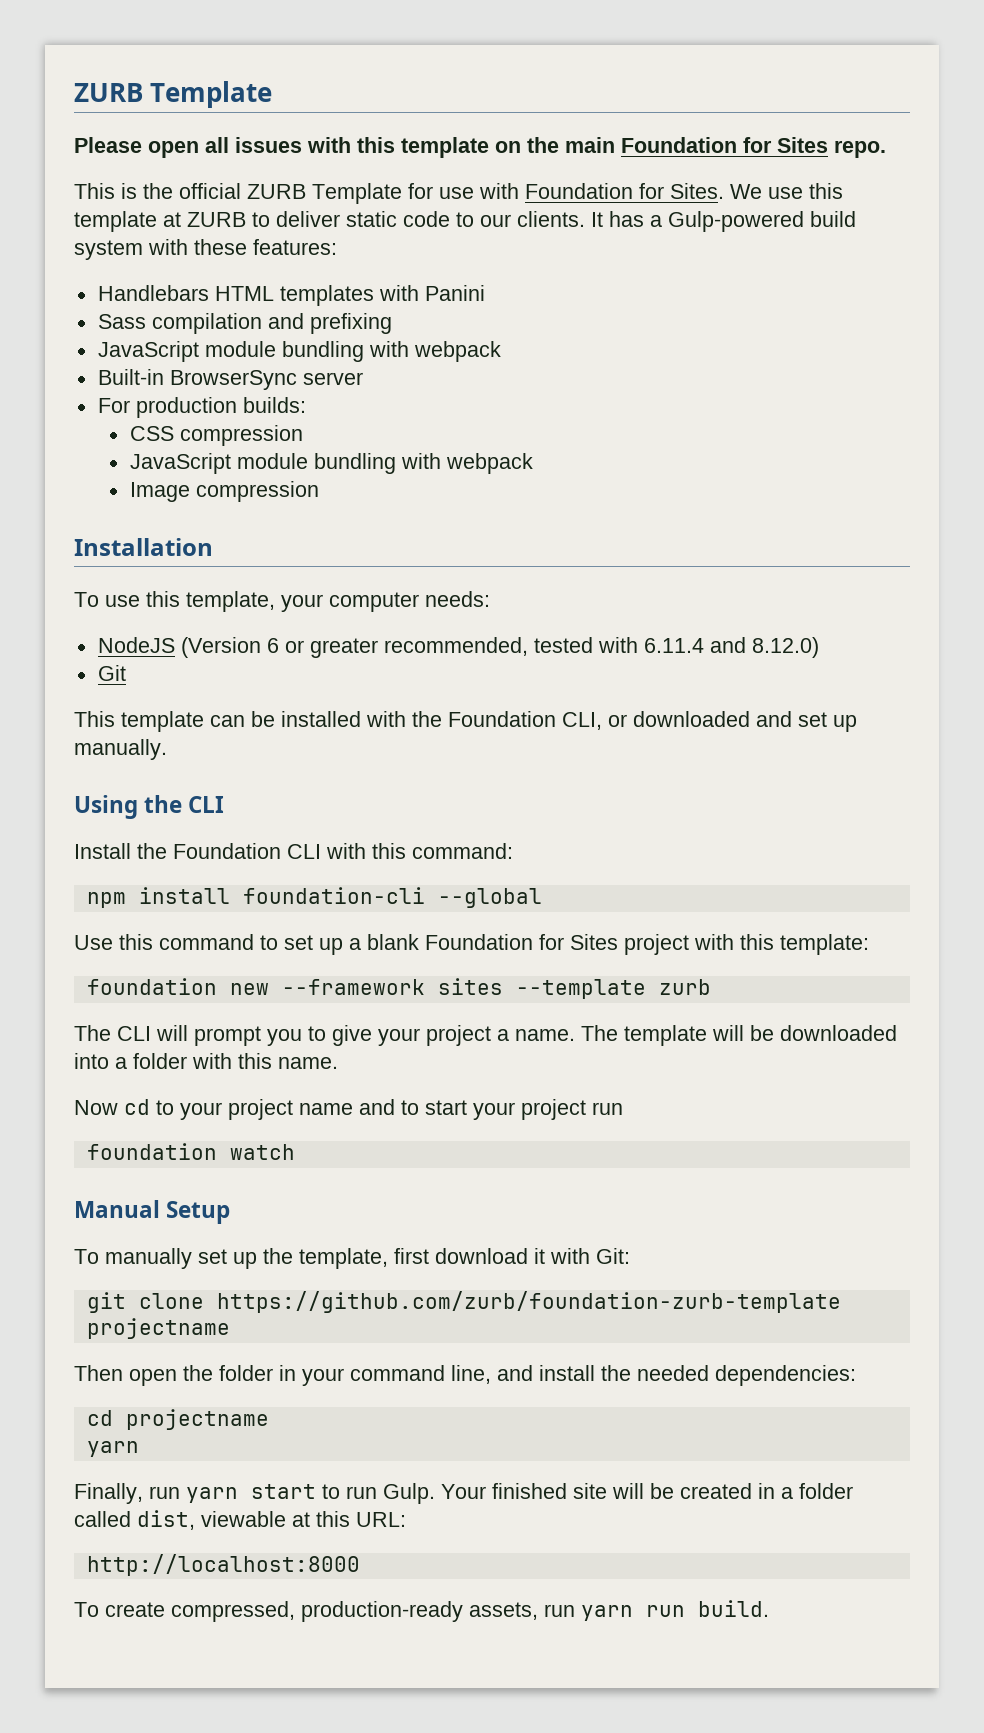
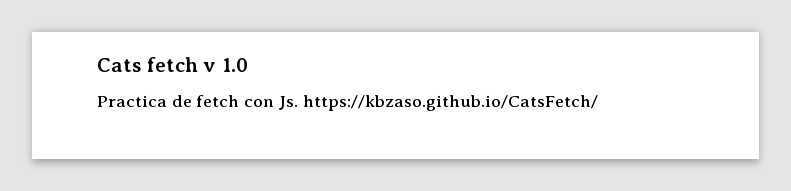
[74,81,273,108] [74,137,886,158] [74,183,843,204] [74,211,856,232] [74,239,337,260] [97,285,485,306] [97,313,392,334] [97,341,501,362] [97,369,363,390] [97,397,306,418] [129,425,303,446] [129,453,533,474] [129,481,319,502] [74,538,213,556] [74,591,490,612] [97,637,819,658] [97,665,126,681] [74,711,857,732] [74,739,167,760] [74,795,225,819] [74,843,513,859] [86,887,542,908] [74,934,869,955] [86,978,711,999] [74,1025,897,1046] [74,1053,338,1069] [74,1099,623,1120] [86,1143,295,1160] [74,1200,231,1224] [74,1248,630,1269] [86,1291,841,1313] [86,1318,230,1339] [74,1365,856,1386] [86,1409,269,1430] [86,1441,139,1457] [74,1483,853,1504] [74,1510,406,1530] [86,1554,360,1576] [74,1600,769,1622] ZURB Template // Please open all issues with this template on the main Foundation for Sites repo. // This is the official ZURB Template for use with Foundation for Sites. We use this template at ZURB to deliver static code to our clients. It has a Gulp-powered build system with these features: // Handlebars HTML templates with Panini // Sass compilation and prefixing // JavaScript module bundling with webpack // Built-in BrowserSync server // For production builds: // CSS compression // JavaScript module bundling with webpack // Image compression // Installation // To use this template, your computer needs: // NodeJS (Version 6 or greater recommended, tested with 6.11.4 and 8.12.0) // Git // This template can be installed with the Foundation CLI, or downloaded and set up manually. // Using the CLI // Install the Foundation CLI with this command: // npm install foundation-cli --global // Use this command to set up a blank Foundation for Sites project with this template: // foundation new --framework sites --template zurb // The CLI will prompt you to give your project a name. The template will be downloaded into a folder with this name. // Now cd to your project name and to start your project run // foundation watch // Manual Setup // To manually set up the template, first download it with Git: // git clone https://github.com/zurb/foundation-zurb-template projectname // Then open the folder in your command line, and install the needed dependencies: // cd projectname // yarn // Finally, run yarn start to run Gulp. Your finished site will be created in a folder called dist, viewable at this URL: // http://localhost:8000 // To create compressed, production-ready assets, run yarn run build. -> [97,57,248,72] [97,95,598,111] Cats fetch v 1.0 // Practica de fetch con Js. https://kbzaso.github.io/CatsFetch/

